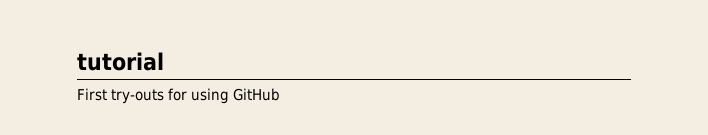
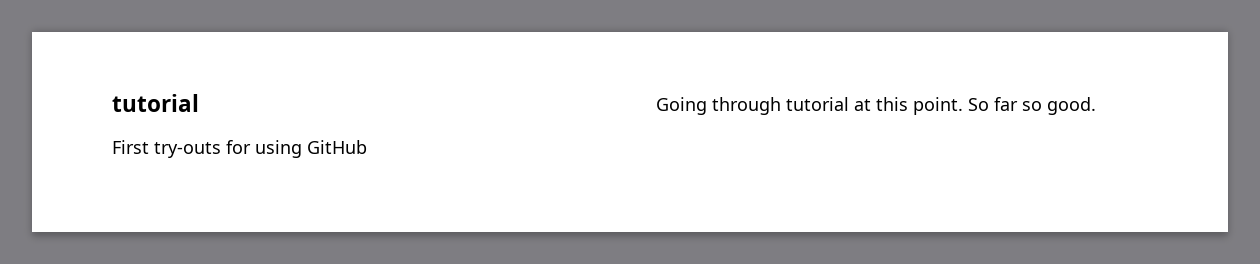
(280, 94) none -> [656,97,1096,115] // Going through tutorial at this point. So far so good.

